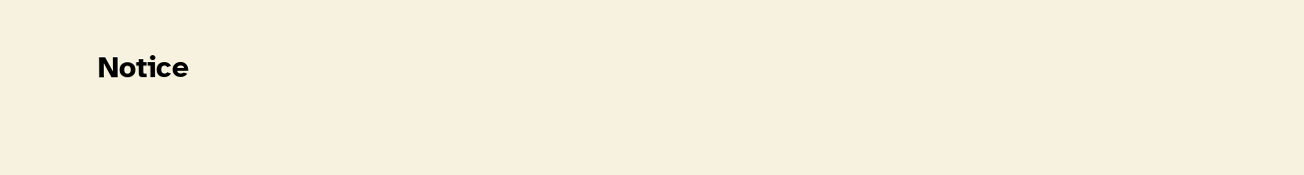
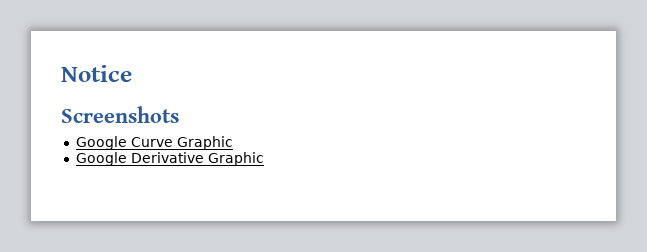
(189, 66) none -> [61,106,179,123] [75,136,233,150] [75,152,264,166] // Screenshots // Google Curve Graphic // Google Derivative Graphic

